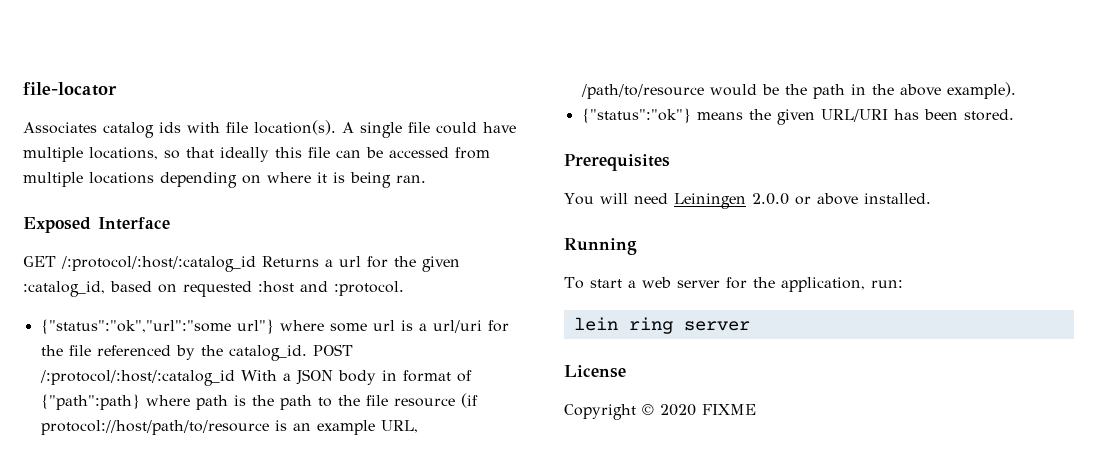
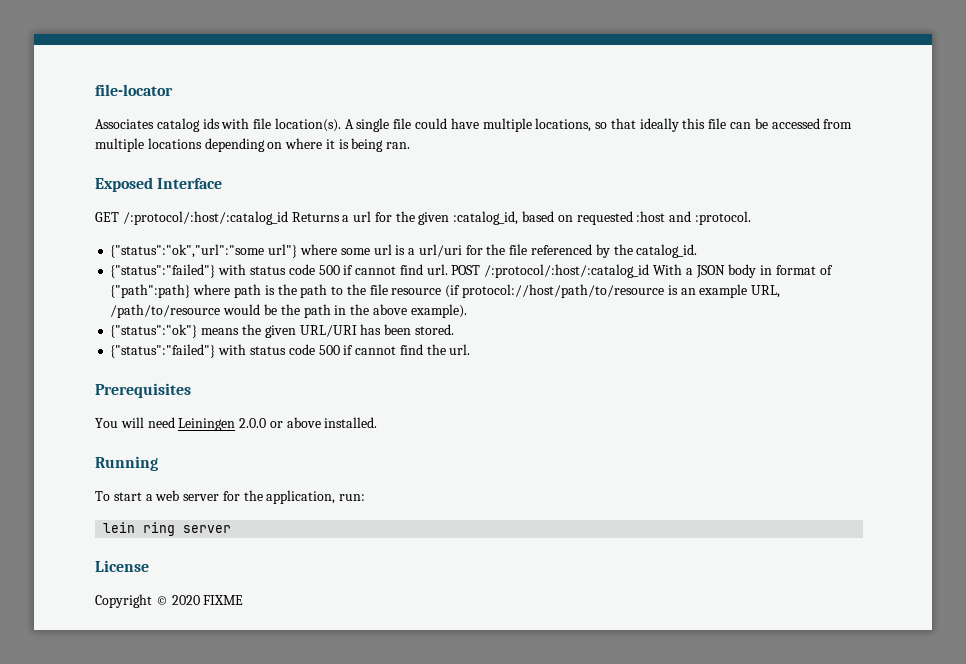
(307, 353) none -> [110,264,448,278] // {"status":"failed"} with status code 500 if cannot find url.
(1014, 115) none -> [110,344,471,358] // {"status":"failed"} with status code 500 if cannot find the url.

